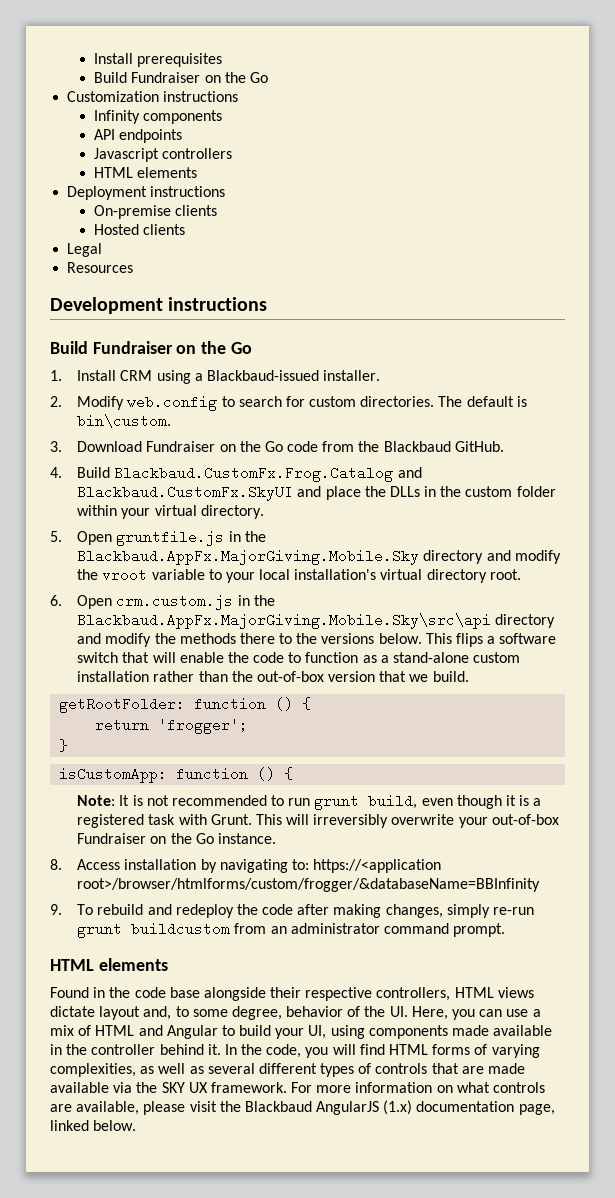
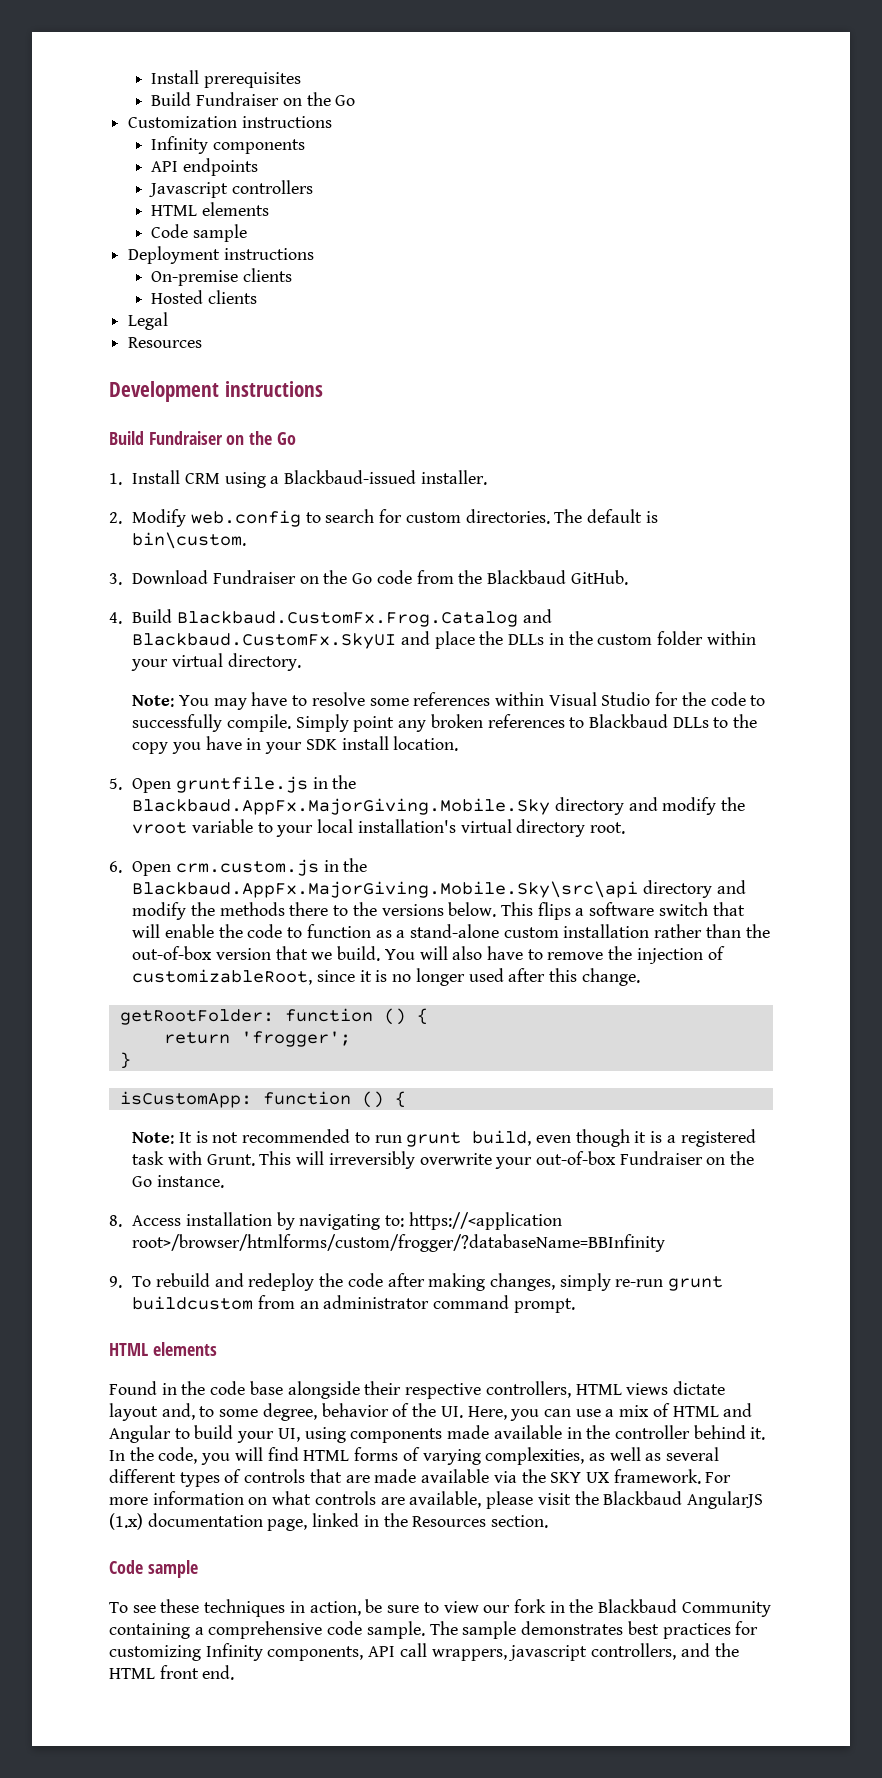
(198, 172) none -> [151,224,248,242] // Code sample
(264, 512) none -> [132,692,766,710] [132,714,758,732] [132,736,459,754] // Note: You may have to resolve some references within Visual Studio for the code to successfully compile. Simply point any broken references to Blackbaud DLLs to the copy you have in your SDK install location.
(469, 676) none -> [384,946,725,964] [132,968,640,986] You will also have to remove the injection of customizableRoot, since it is no longer used after this change.
[77,878,541,892] root>/browser/htmlforms/custom/frogger/&databaseName=BBInfinity -> [132,1234,666,1252] root>/browser/htmlforms/custom/frogger/?databaseName=BBInfinity
[93,1120,137,1131] below. -> [363,1513,549,1528] [109,1560,198,1578] [109,1599,771,1617] [109,1621,759,1639] [109,1643,739,1661] [109,1665,235,1680] in the Resources section. // Code sample // To see these techniques in action, be sure to view our fork in the Blackbaud Community containing a comprehensive code sample. The sample demonstrates best practices for customizing Infinity components, API call wrappers, javascript controllers, and the HTML front end.

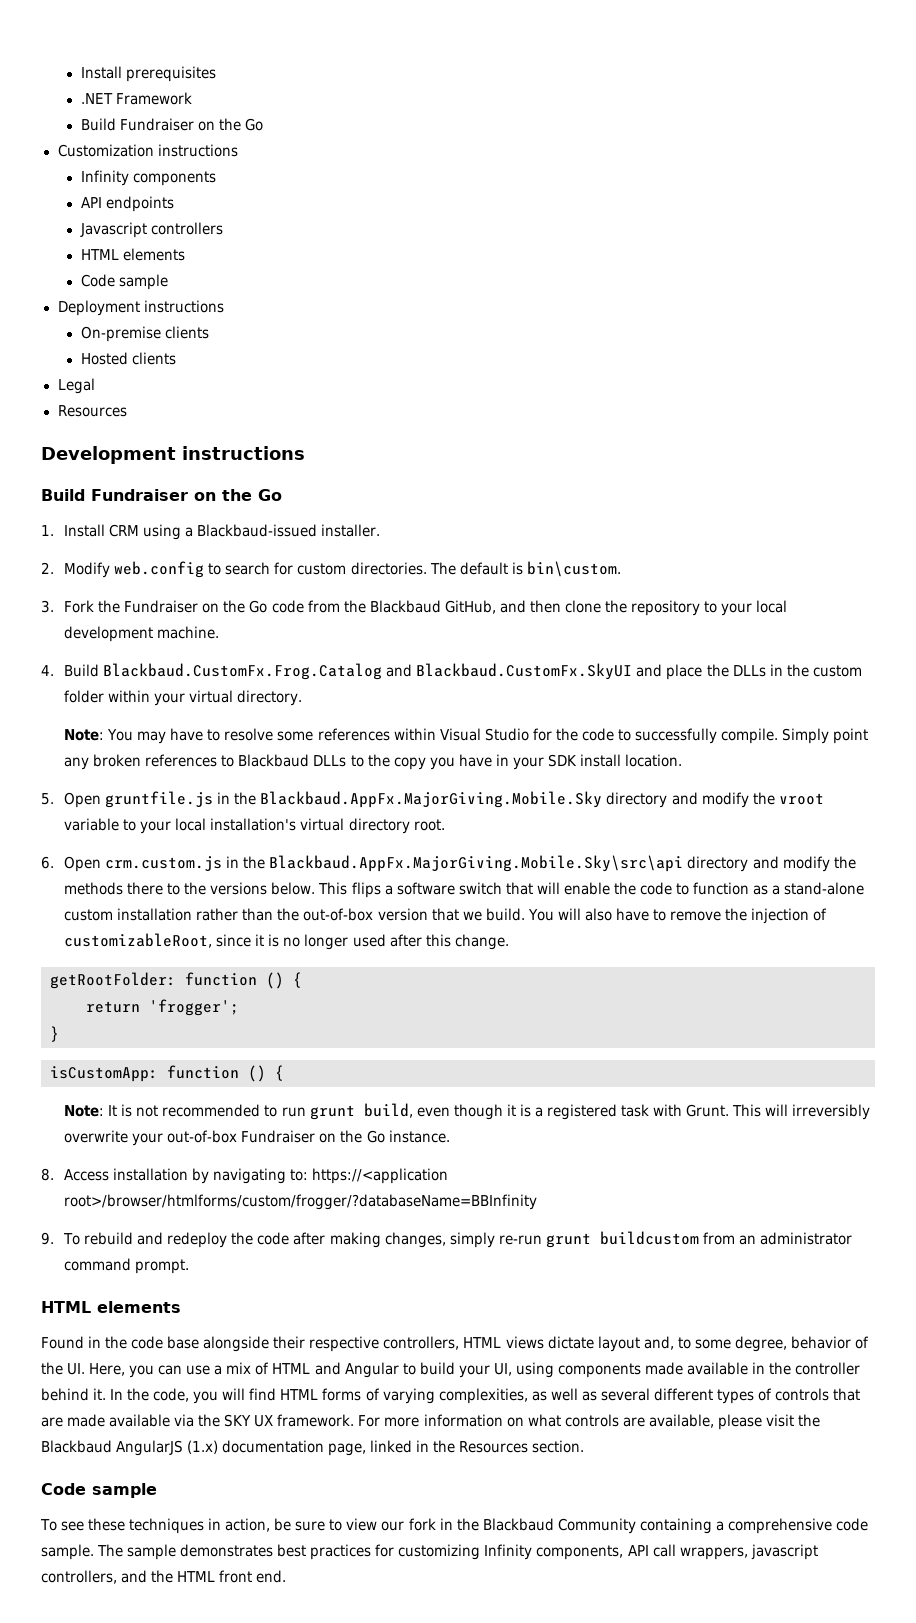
(302, 80) none -> [80,92,192,105] // .NET Framework
[132,570,209,584] Download -> [64,600,121,613] Fork the
[570,570,628,585] GitHub. -> [444,600,788,616] [64,626,220,642] GitHub, and then clone the repository to your local development machine.

